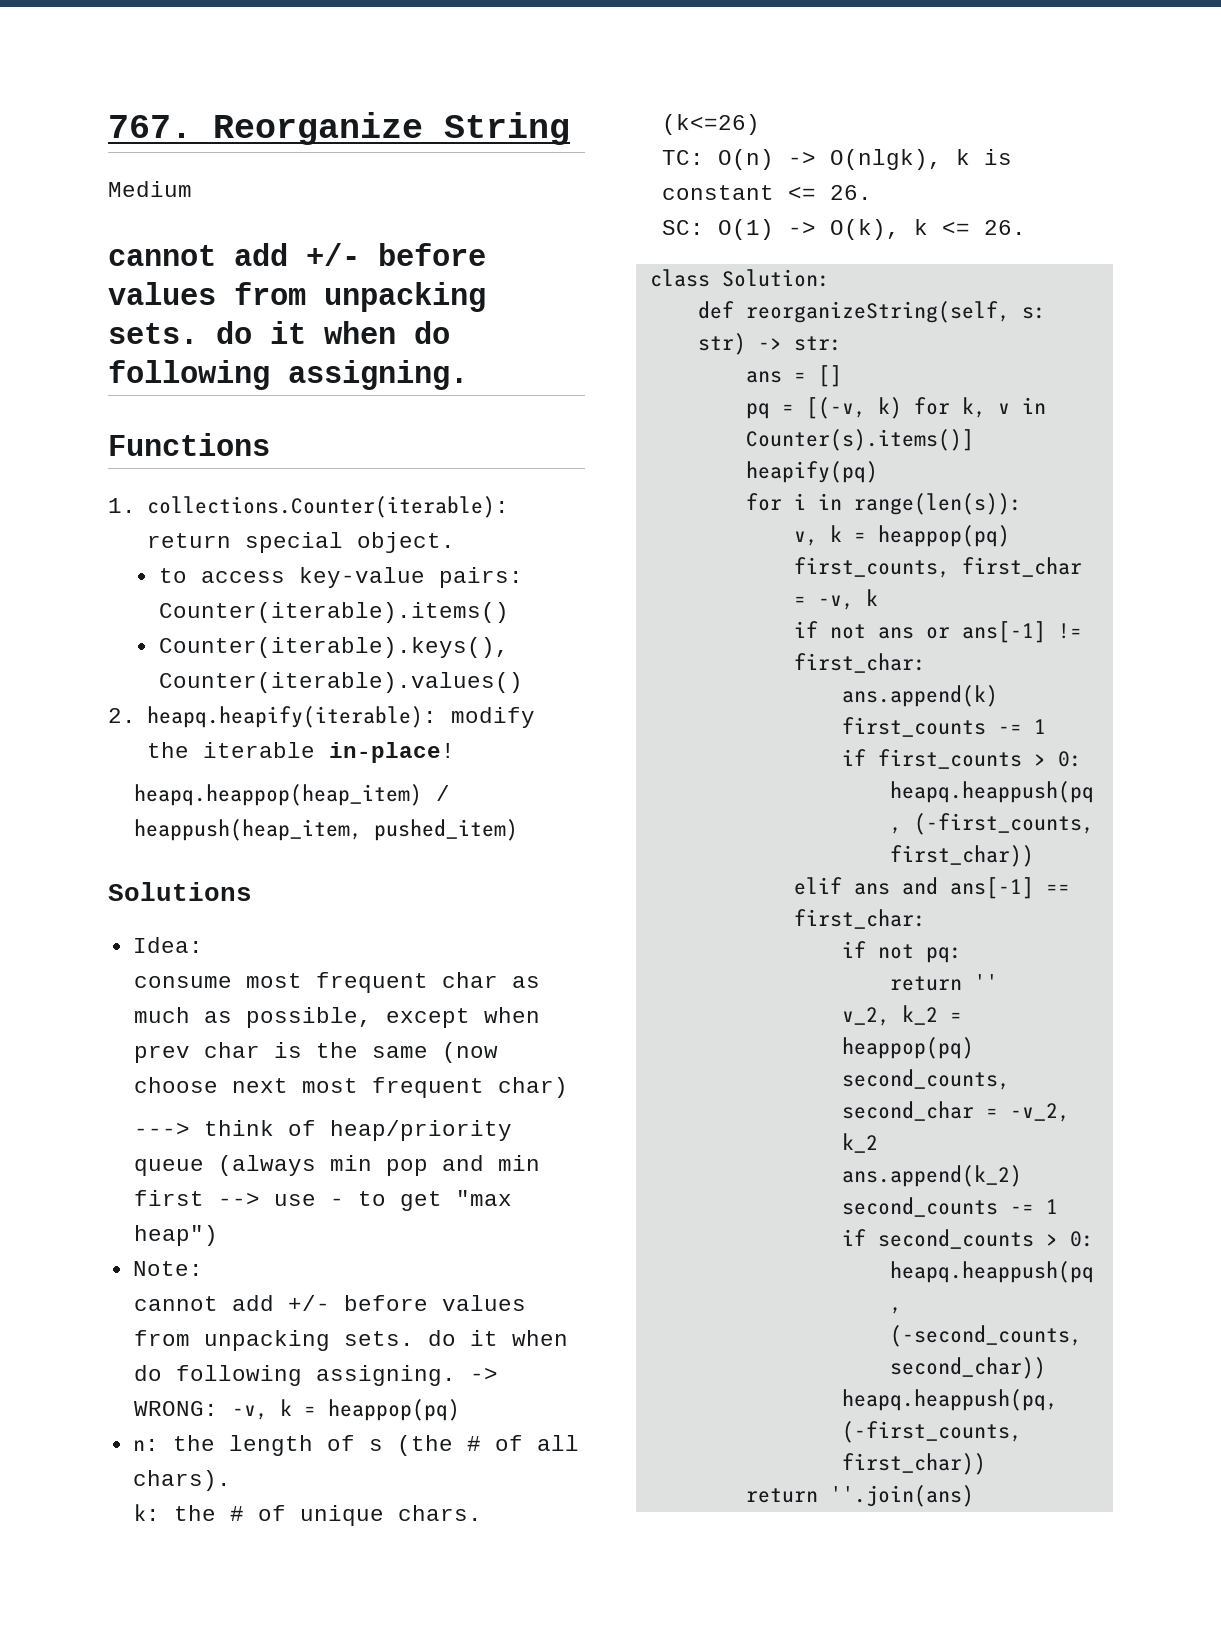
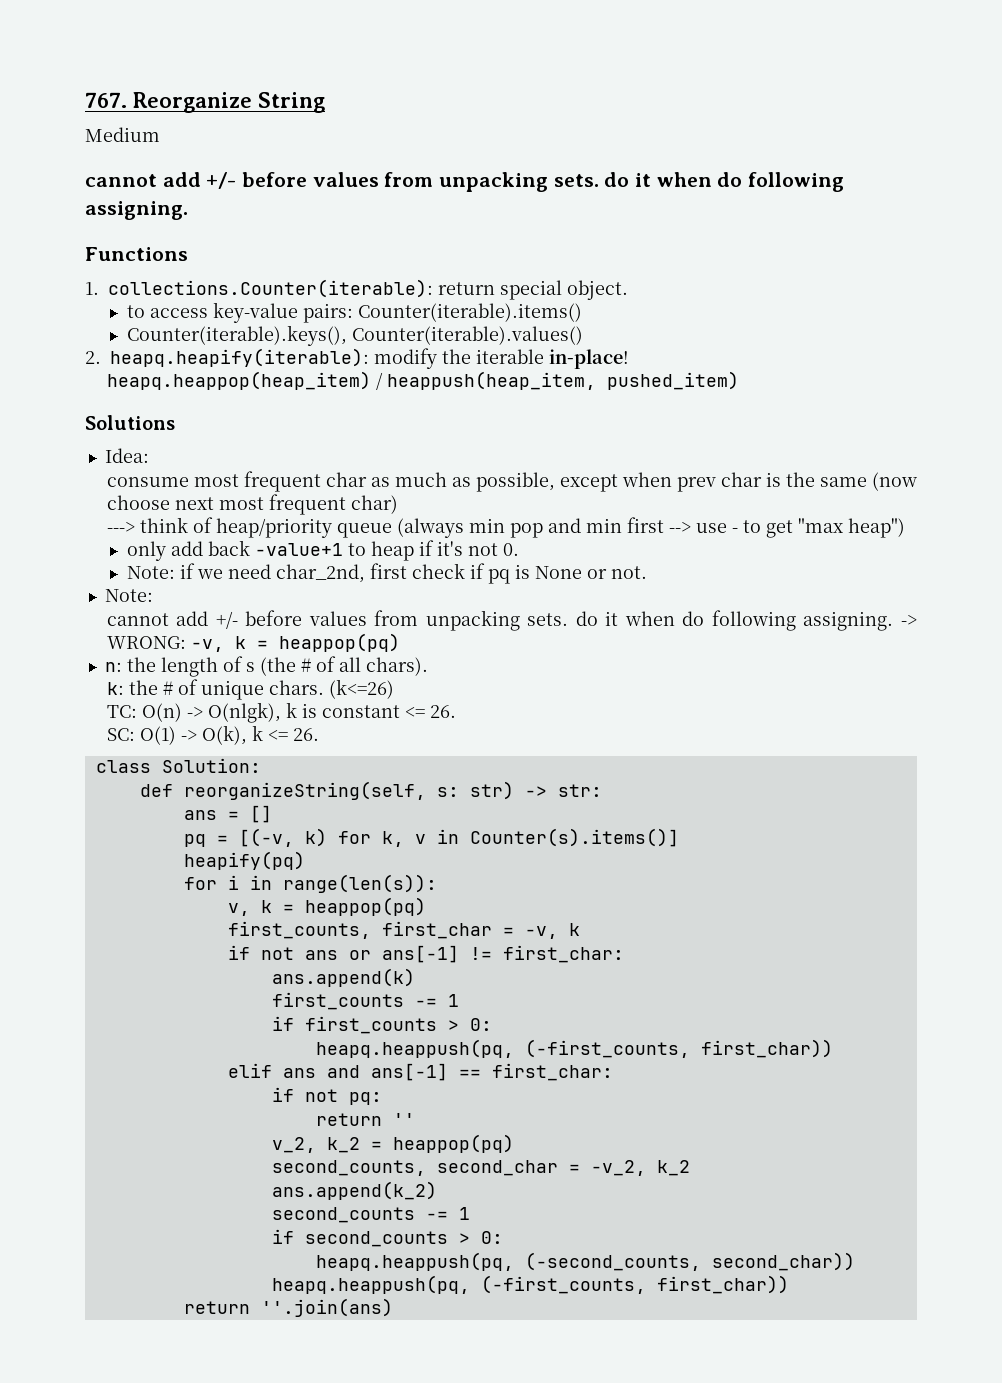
(218, 1235) none -> [126,540,519,561] [126,563,647,584] // only add back -value+1 to heap if it's not 0. // Note: if we need char_2nd, first check if pq is None or not.

